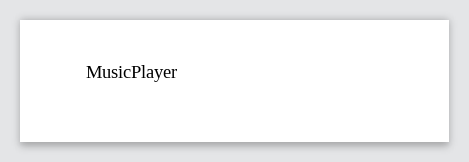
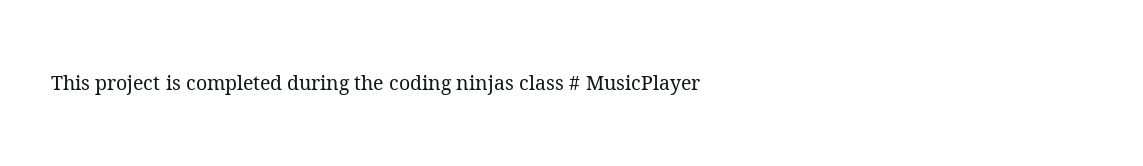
(86, 73) none -> [51,75,581,95] This project is completed during the coding ninjas class #

